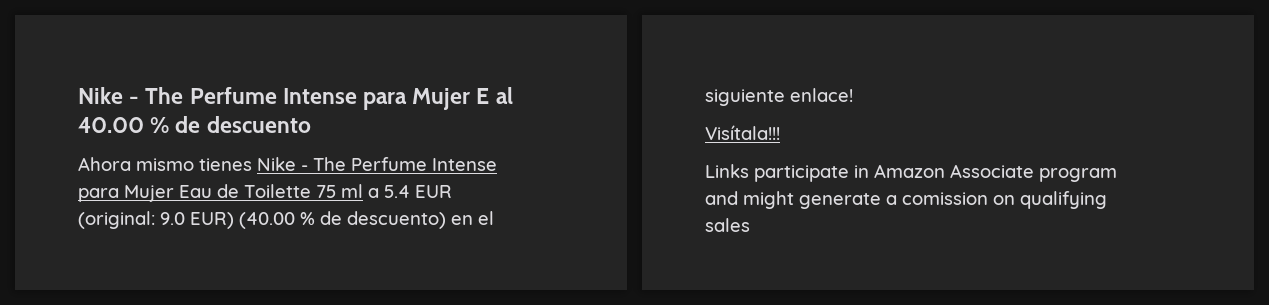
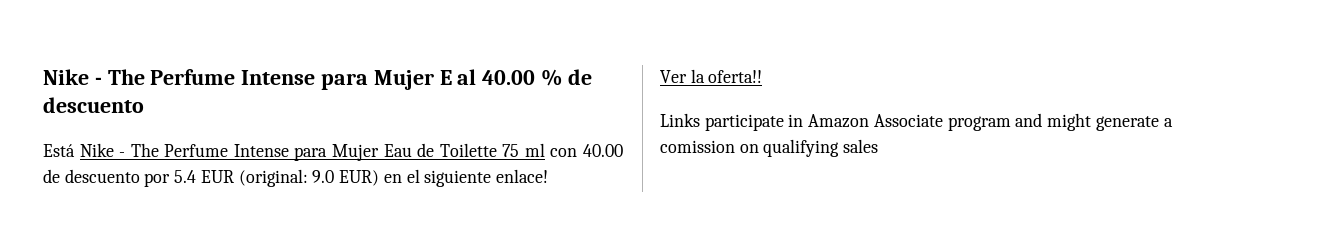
[78,157,252,171] Ahora mismo tienes -> [43,144,75,157] Está
[368,188,379,198] a -> [550,144,623,157] [43,169,171,187] con 40.00 de descuento por
[239,211,446,229] (40.00 % de descuento) -> (380, 178) none
[705,125,780,140] Visítala!!! -> [660,69,763,83] Ver la oferta!!

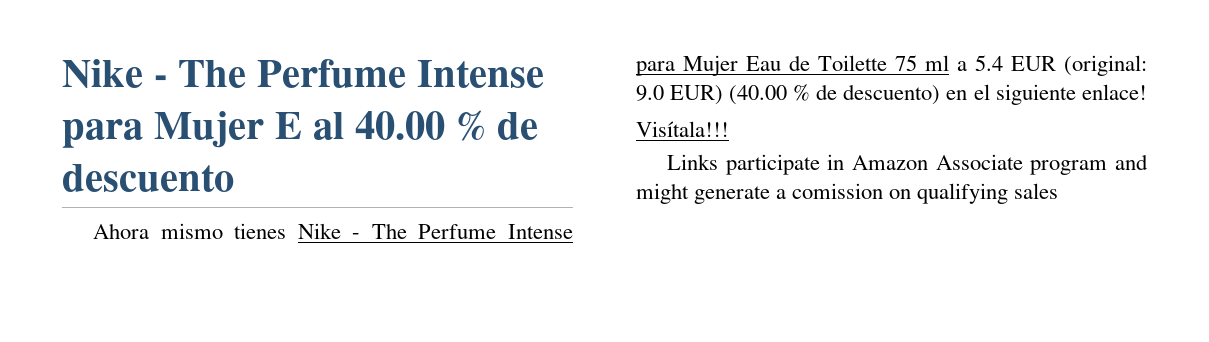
[43,144,75,157] Está -> [93,223,287,239] Ahora mismo tienes
[550,144,623,157] [43,169,171,187] con 40.00 de descuento por -> [957,61,967,71] a
(380, 178) none -> [729,84,941,105] (40.00 % de descuento)
[660,69,763,83] Ver la oferta!! -> [636,121,729,137] Visítala!!!

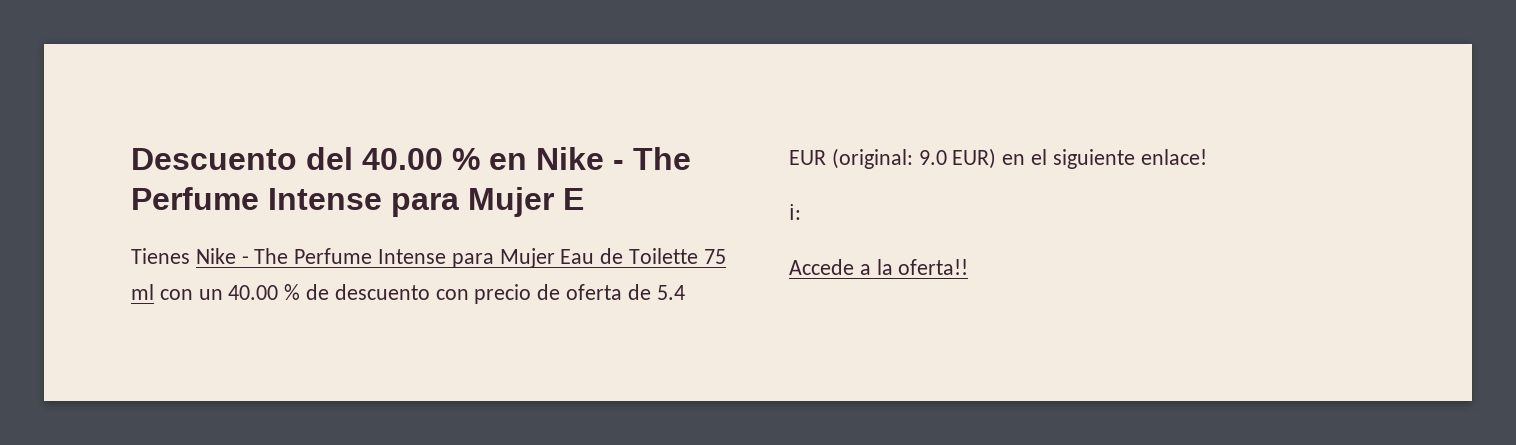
(62, 73) none -> [131,147,527,170] Descuento del 40.00 % en
[312,110,538,141] [62,164,234,192] [93,223,287,239] al 40.00 % de descuento // Ahora mismo tienes -> [131,248,190,264] // Tienes
[957,61,967,71] a -> [159,284,651,304] con un 40.00 % de descuento con precio de oferta de
[729,84,941,105] (40.00 % de descuento) -> (997, 158) none
[636,121,729,137] [667,154,1148,175] [636,183,1059,204] Visítala!!! // Links participate in Amazon Associate program and might generate a comission on qualifying sales -> [789,204,801,220] [789,259,969,275] ℹ: // Accede a la oferta!!

